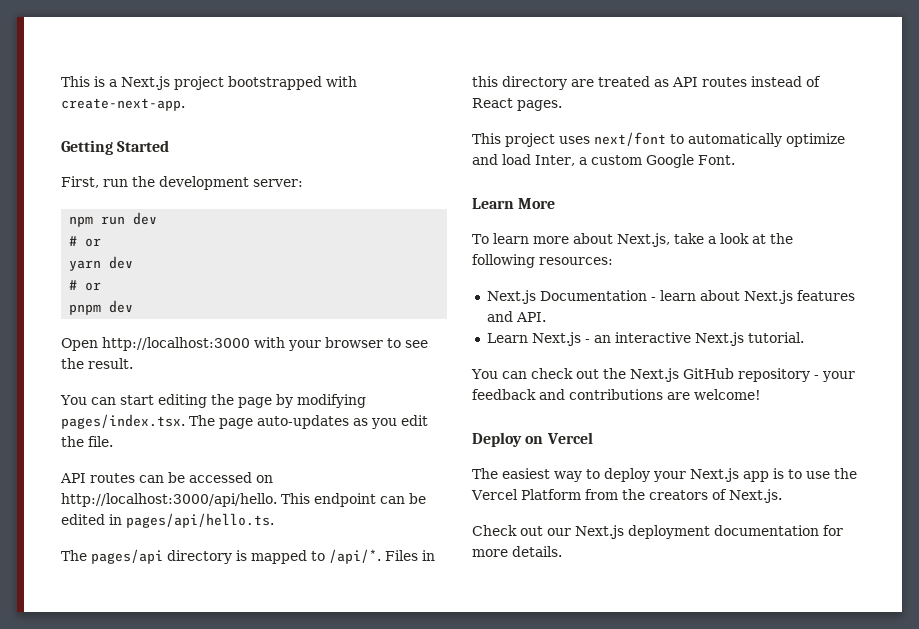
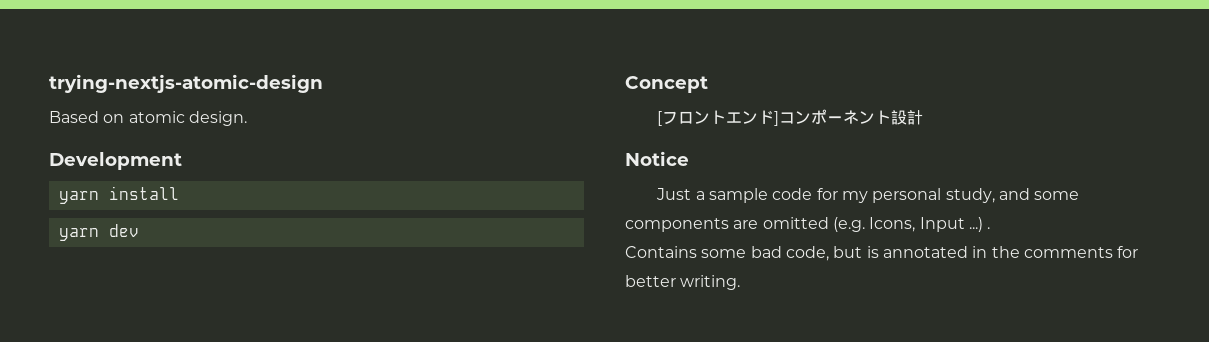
[61,76,357,90] [61,98,185,111] [61,140,170,155] [61,176,303,190] [69,212,158,227] [69,236,102,247] [69,256,134,271] [69,280,102,291] [69,300,134,315] [61,337,428,351] [61,358,133,369] [60,394,366,408] [61,414,428,429] [61,436,113,447] [60,472,273,483] [61,493,426,507] [61,513,274,528] [61,549,435,564] [472,76,821,90] [472,98,562,111] [472,132,845,147] [472,154,735,168] [472,198,556,209] [472,233,793,247] [472,254,613,268] [486,290,855,304] [486,311,546,322] [486,332,804,346] [471,368,855,382] [472,389,761,400] [472,432,593,447] [472,468,857,482] [471,489,782,503] [472,525,843,539] [472,546,562,557] This is a Next.js project bootstrapped with create-next-app. // Getting Started // First, run the development server: // npm run dev // # or // yarn dev // # or // pnpm dev // Open http://localhost:3000 with your browser to see the result. // You can start editing the page by modifying pages/index.tsx. The page auto-updates as you edit the file. // API routes can be accessed on http://localhost:3000/api/hello. This endpoint can be edited in pages/api/hello.ts. // The pages/api directory is mapped to /api/*. Files in this directory are treated as API routes instead of React pages. // This project uses next/font to automatically optimize and load Inter, a custom Google Font. // Learn More // To learn more about Next.js, take a look at the following resources: // Next.js Documentation - learn about Next.js features and API. // Learn Next.js - an interactive Next.js tutorial. // You can check out the Next.js GitHub repository - your feedback and contributions are welcome! // Deploy on Vercel // The easiest way to deploy your Next.js app is to use the Vercel Platform from the creators of Next.js. // Check out our Next.js deployment documentation for more details. -> [49,74,323,93] [49,111,247,126] [49,152,182,170] [58,186,179,204] [58,224,139,241] [625,76,708,93] [657,109,924,126] [625,151,689,166] [656,188,1080,203] [625,217,991,232] [625,246,1139,261] [625,275,741,290] trying-nextjs-atomic-design // Based on atomic design. // Development // yarn install // yarn dev // Concept // [フロントエンド]コンポーネント設計 // Notice // Just a sample code for my personal study, and some components are omitted (e.g. Icons, Input ...) . // Contains some bad code, but is annotated in the comments for better writing.

